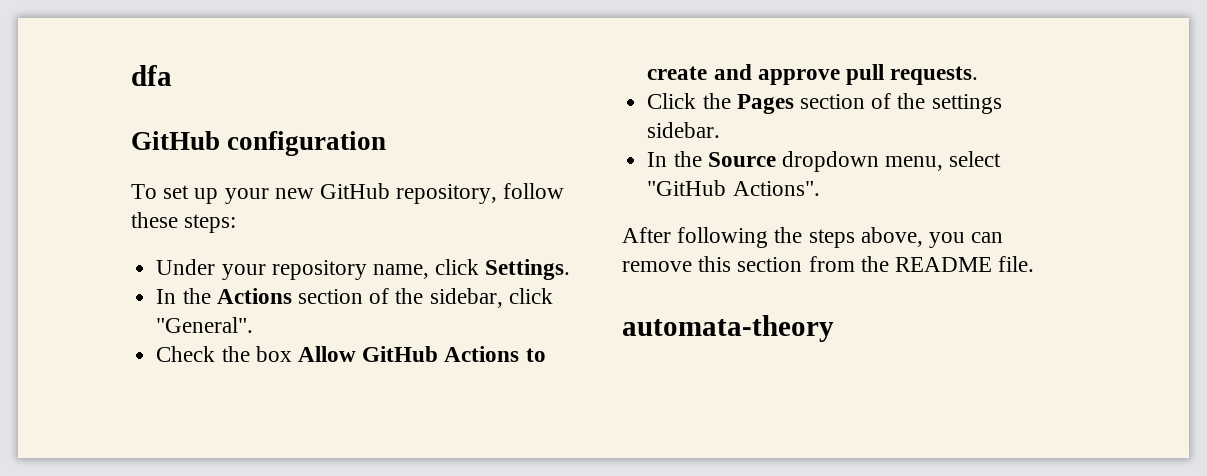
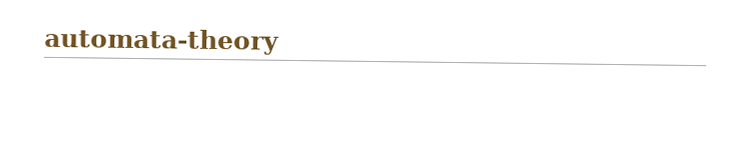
[131,65,172,86] [131,131,387,156] [131,183,565,204] [131,212,237,233] [156,259,571,280] [156,288,553,308] [156,317,254,333] [156,346,546,362] [647,64,979,85] [647,93,1002,114] [647,122,721,138] [647,151,1002,172] [647,180,820,196] [622,227,1004,248] [622,256,1035,272] dfa // GitHub configuration // To set up your new GitHub repository, follow these steps: // Under your repository name, click Settings. // In the Actions section of the sidebar, click "General". // Check the box Allow GitHub Actions to create and approve pull requests. // Click the Pages section of the settings sidebar. // In the Source dropdown menu, select "GitHub Actions". // After following the steps above, you can remove this section from the README file. // -> (44, 41) none

